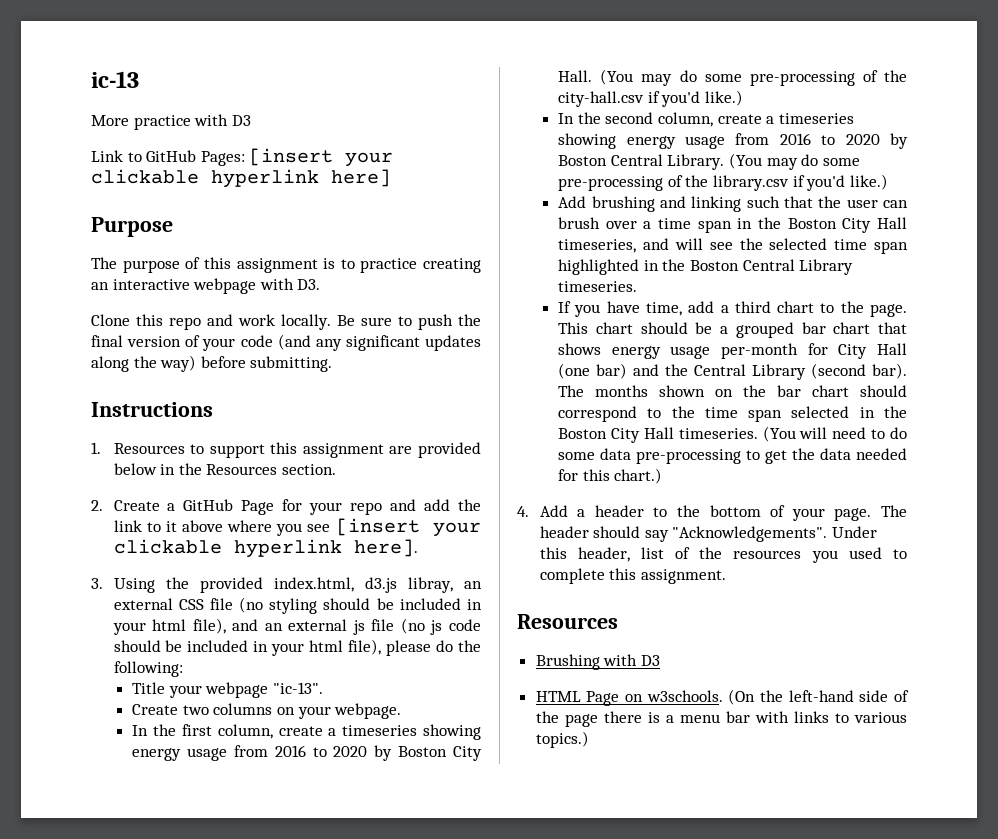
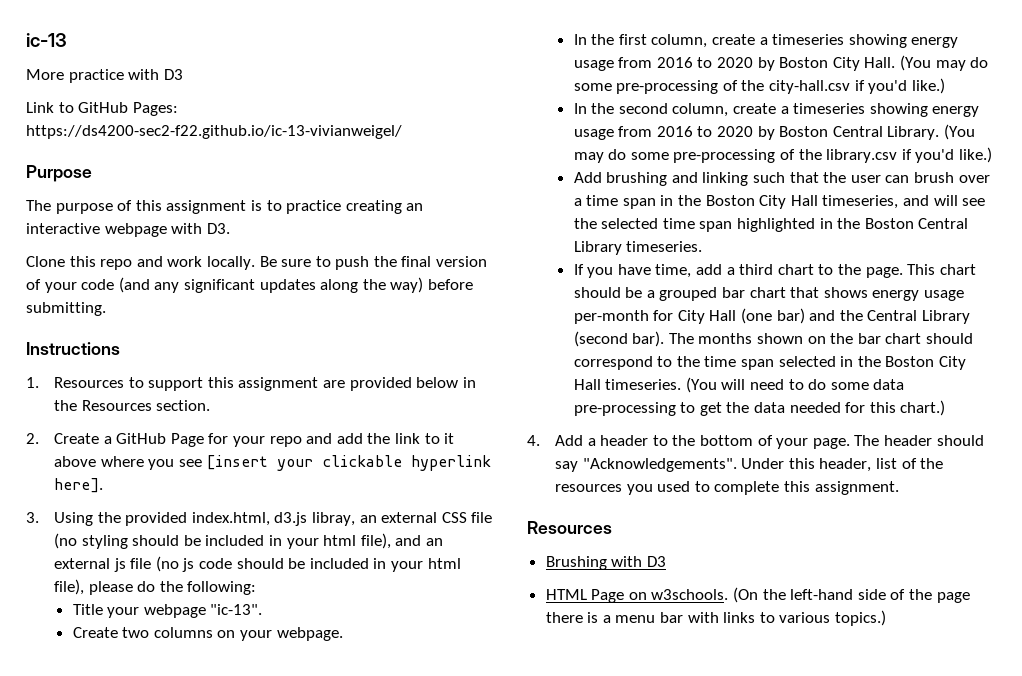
[249,148,394,167] [91,169,391,188] [insert your clickable hyperlink here] -> [26,125,402,139] https://ds4200-sec2-f22.github.io/ic-13-vivianweigel/

